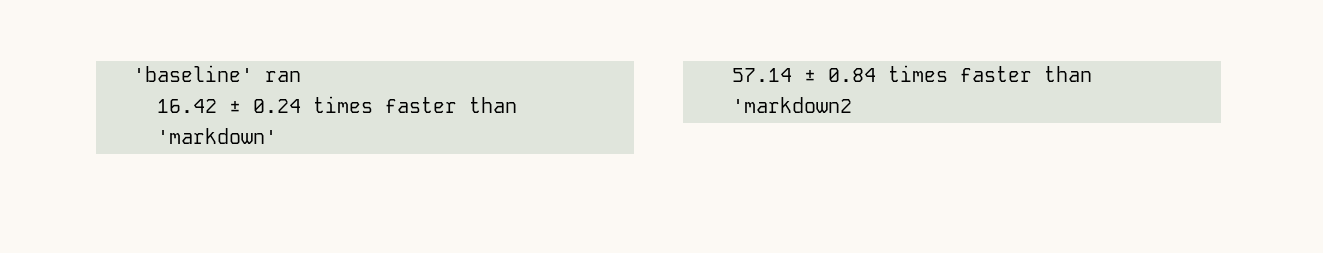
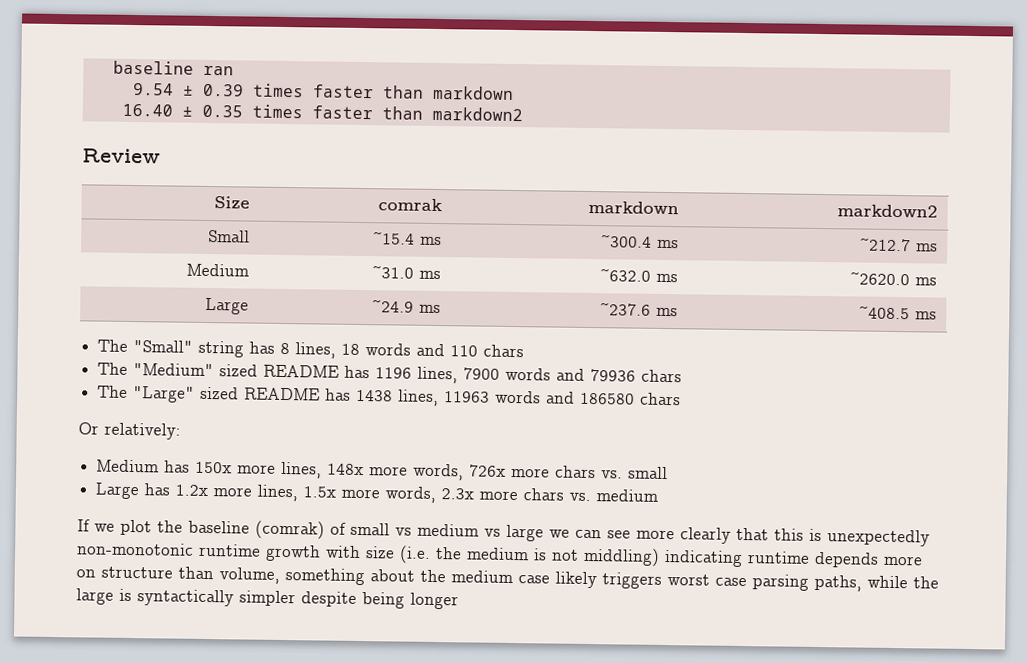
[132,65,253,82] 'baseline' -> [112,60,194,75] baseline
[156,96,517,113] [156,128,277,144] [731,65,1092,82] [731,97,852,113] 16.42 ± 0.24 times faster than 'markdown' // 57.14 ± 0.84 times faster than 'markdown2 -> [132,82,514,100] [121,103,523,122] [82,148,161,164] [214,196,251,210] [378,198,444,212] [588,200,680,215] [837,204,939,218] [208,229,251,243] [372,231,443,246] [600,234,680,249] [859,237,939,252] [186,263,250,277] [371,265,442,280] [599,268,679,283] [849,271,938,286] [205,297,250,315] [371,299,442,314] [599,302,679,317] [858,305,938,320] [97,339,525,359] [97,362,683,384] [97,385,682,407] [78,422,181,440] [96,459,669,481] [95,482,659,504] [77,519,930,547] [77,542,923,568] [76,566,939,592] [76,588,459,610] 9.54 ± 0.39 times faster than markdown // 16.40 ± 0.35 times faster than markdown2 // Review // Size | comrak | markdown | markdown2 // Small | ~15.4 ms | ~300.4 ms | ~212.7 ms // Medium | ~31.0 ms | ~632.0 ms | ~2620.0 ms // Large | ~24.9 ms | ~237.6 ms | ~408.5 ms // The "Small" string has 8 lines, 18 words and 110 chars // The "Medium" sized README has 1196 lines, 7900 words and 79936 chars // The "Large" sized README has 1438 lines, 11963 words and 186580 chars // Or relatively: // Medium has 150x more lines, 148x more words, 726x more chars vs. small // Large has 1.2x more lines, 1.5x more words, 2.3x more chars vs. medium // If we plot the baseline (comrak) of small vs medium vs large we can see more clearly that this is unexpectedly non-monotonic runtime growth with size (i.e. the medium is not middling) indicating runtime depends more on structure than volume, something about the medium case likely triggers worst case parsing paths, while the large is syntactically simpler despite being longer

